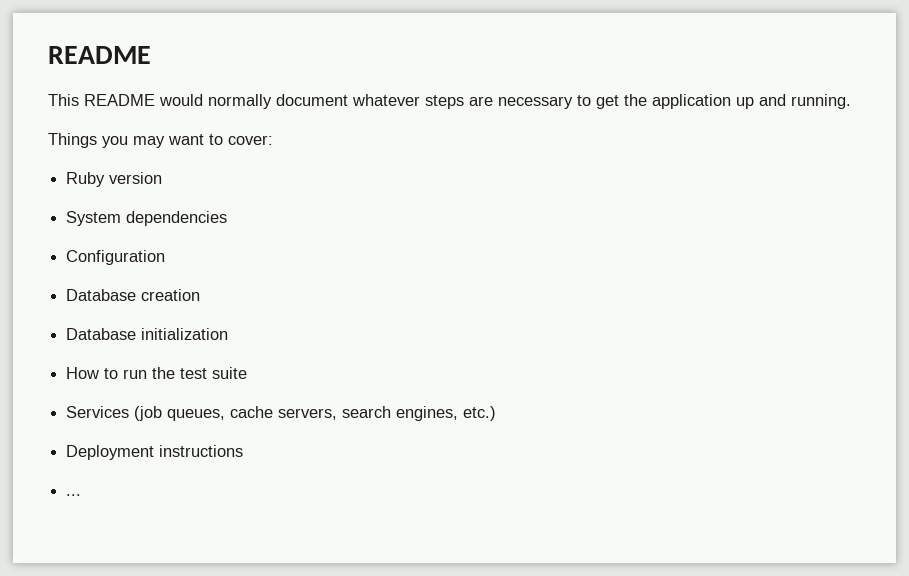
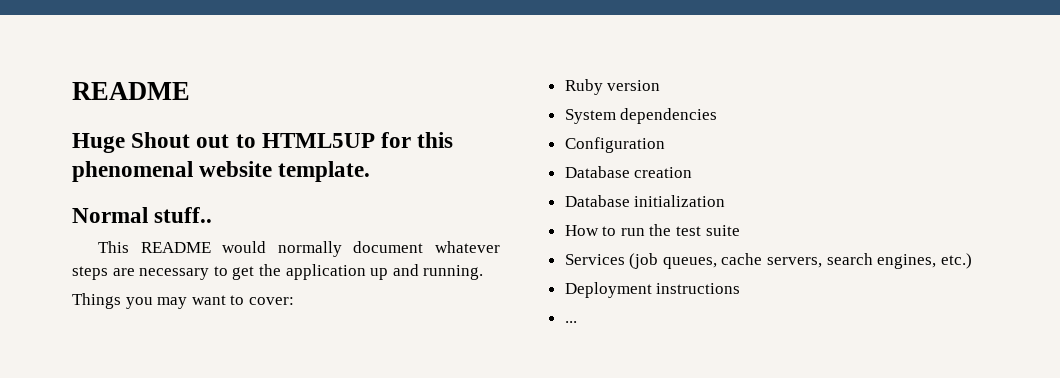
[48,46,151,64] README -> [72,82,190,100] [72,132,454,153] [72,161,371,182] [72,207,213,223] README // Huge Shout out to HTML5UP for this phenomenal website template. // Normal stuff..

